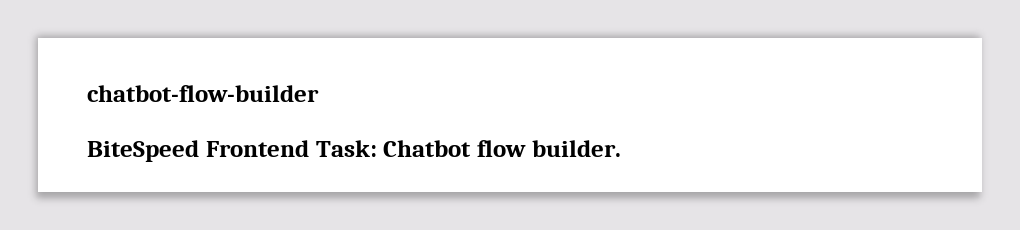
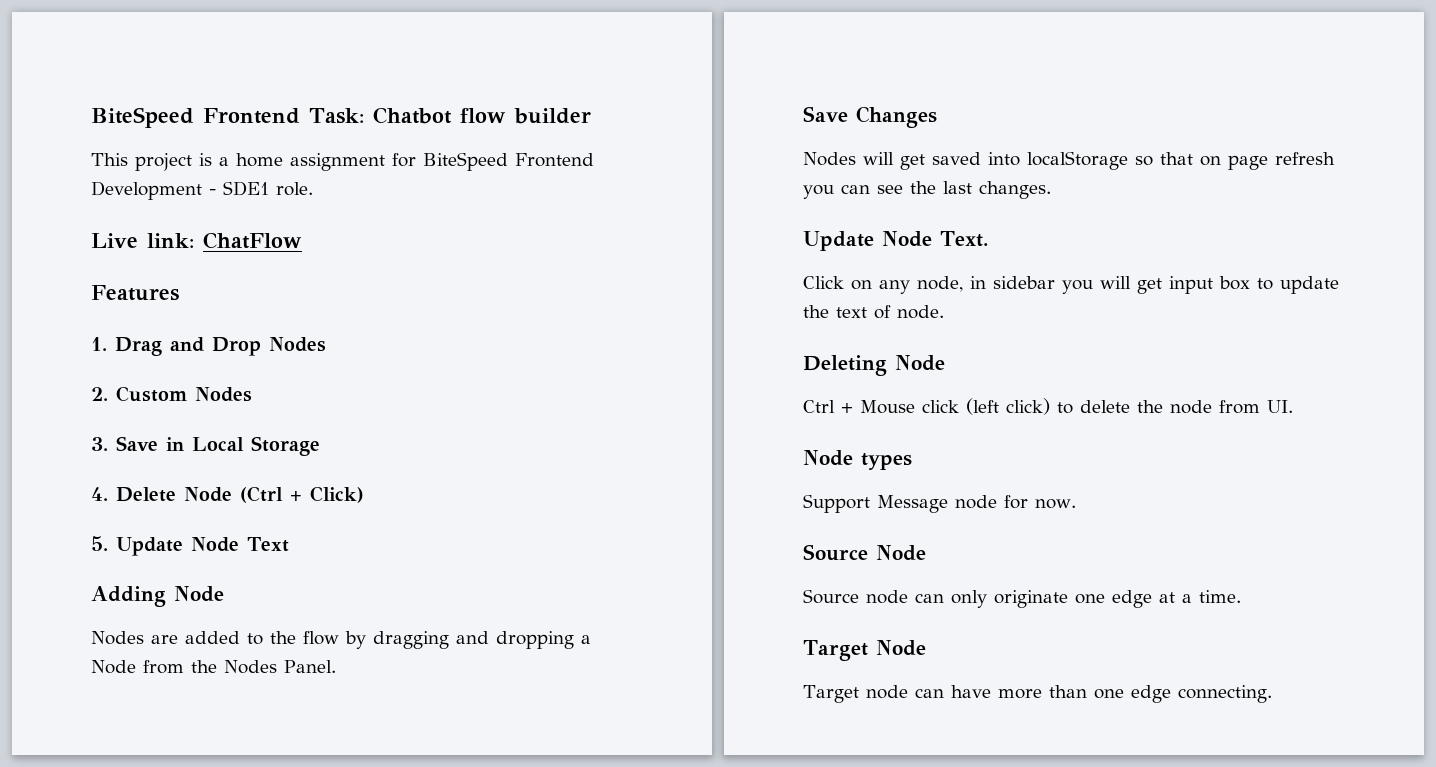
[87,85,319,102] chatbot-flow-builder // -> (91, 117) none
[531,140,621,157] builder. -> [513,108,591,124] [91,152,594,171] [91,181,313,200] [91,232,302,249] [91,285,179,301] [91,337,326,356] [91,386,252,402] [91,436,320,456] [91,486,364,503] [91,536,289,556] [91,586,224,607] [91,631,591,649] [91,660,336,674] [803,106,937,128] [803,151,1335,170] [803,181,1051,199] [803,231,989,251] [803,276,1339,294] [803,305,944,319] [803,355,945,376] [803,398,1293,415] [803,450,912,470] [803,494,1076,513] [803,544,926,561] [803,589,1241,608] [803,640,926,661] [803,685,1272,703] builder // This project is a home assignment for BiteSpeed Frontend Development - SDE1 role. // Live link: ChatFlow // Features // 1. Drag and Drop Nodes // 2. Custom Nodes // 3. Save in Local Storage // 4. Delete Node (Ctrl + Click) // 5. Update Node Text // Adding Node // Nodes are added to the flow by dragging and dropping a Node from the Nodes Panel. // Save Changes // Nodes will get saved into localStorage so that on page refresh you can see the last changes. // Update Node Text. // Click on any node, in sidebar you will get input box to update the text of node. // Deleting Node // Ctrl + Mouse click (left click) to delete the node from UI. // Node types // Support Message node for now. // Source Node // Source node can only originate one edge at a time. // Target Node // Target node can have more than one edge connecting.

